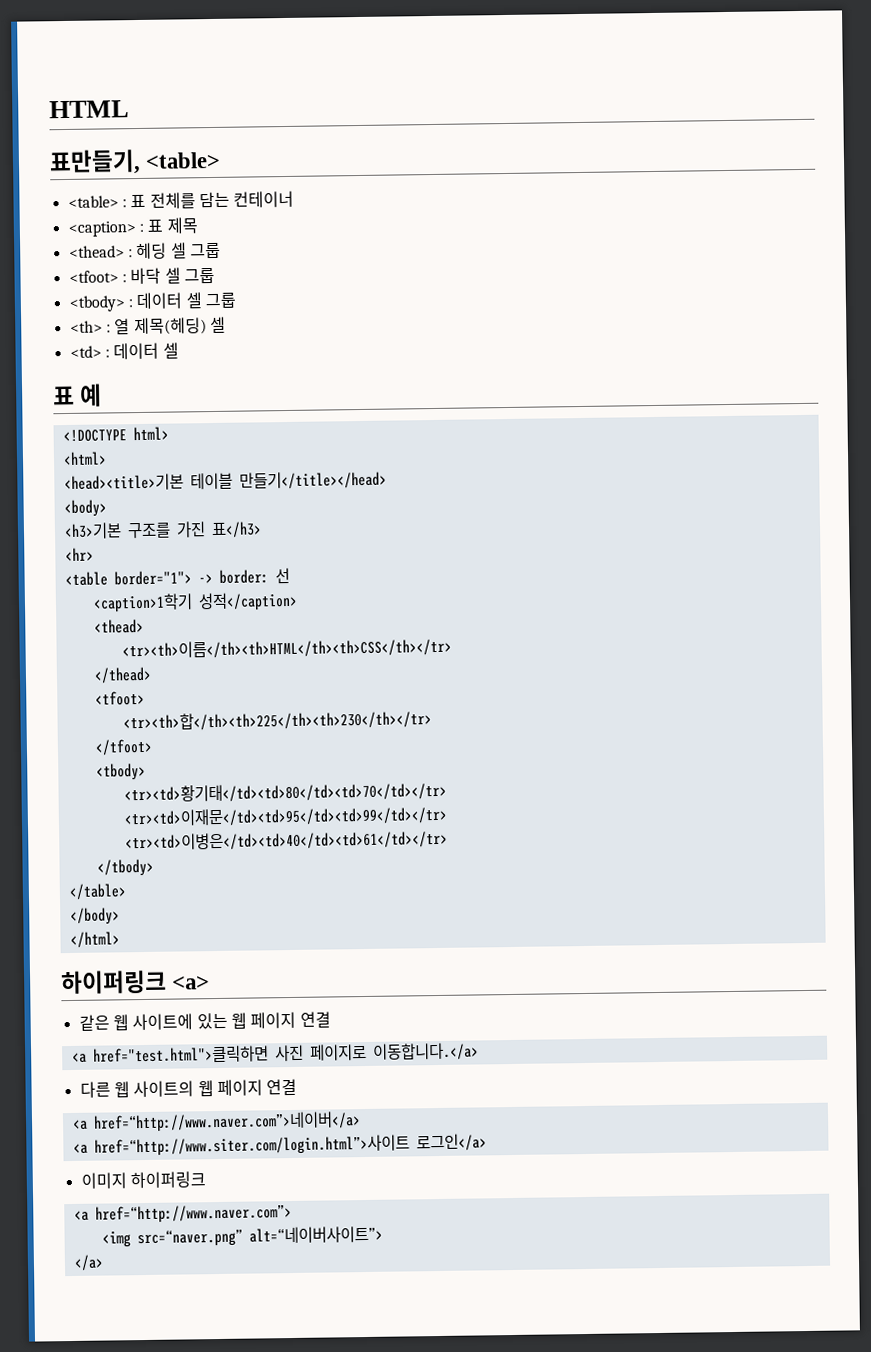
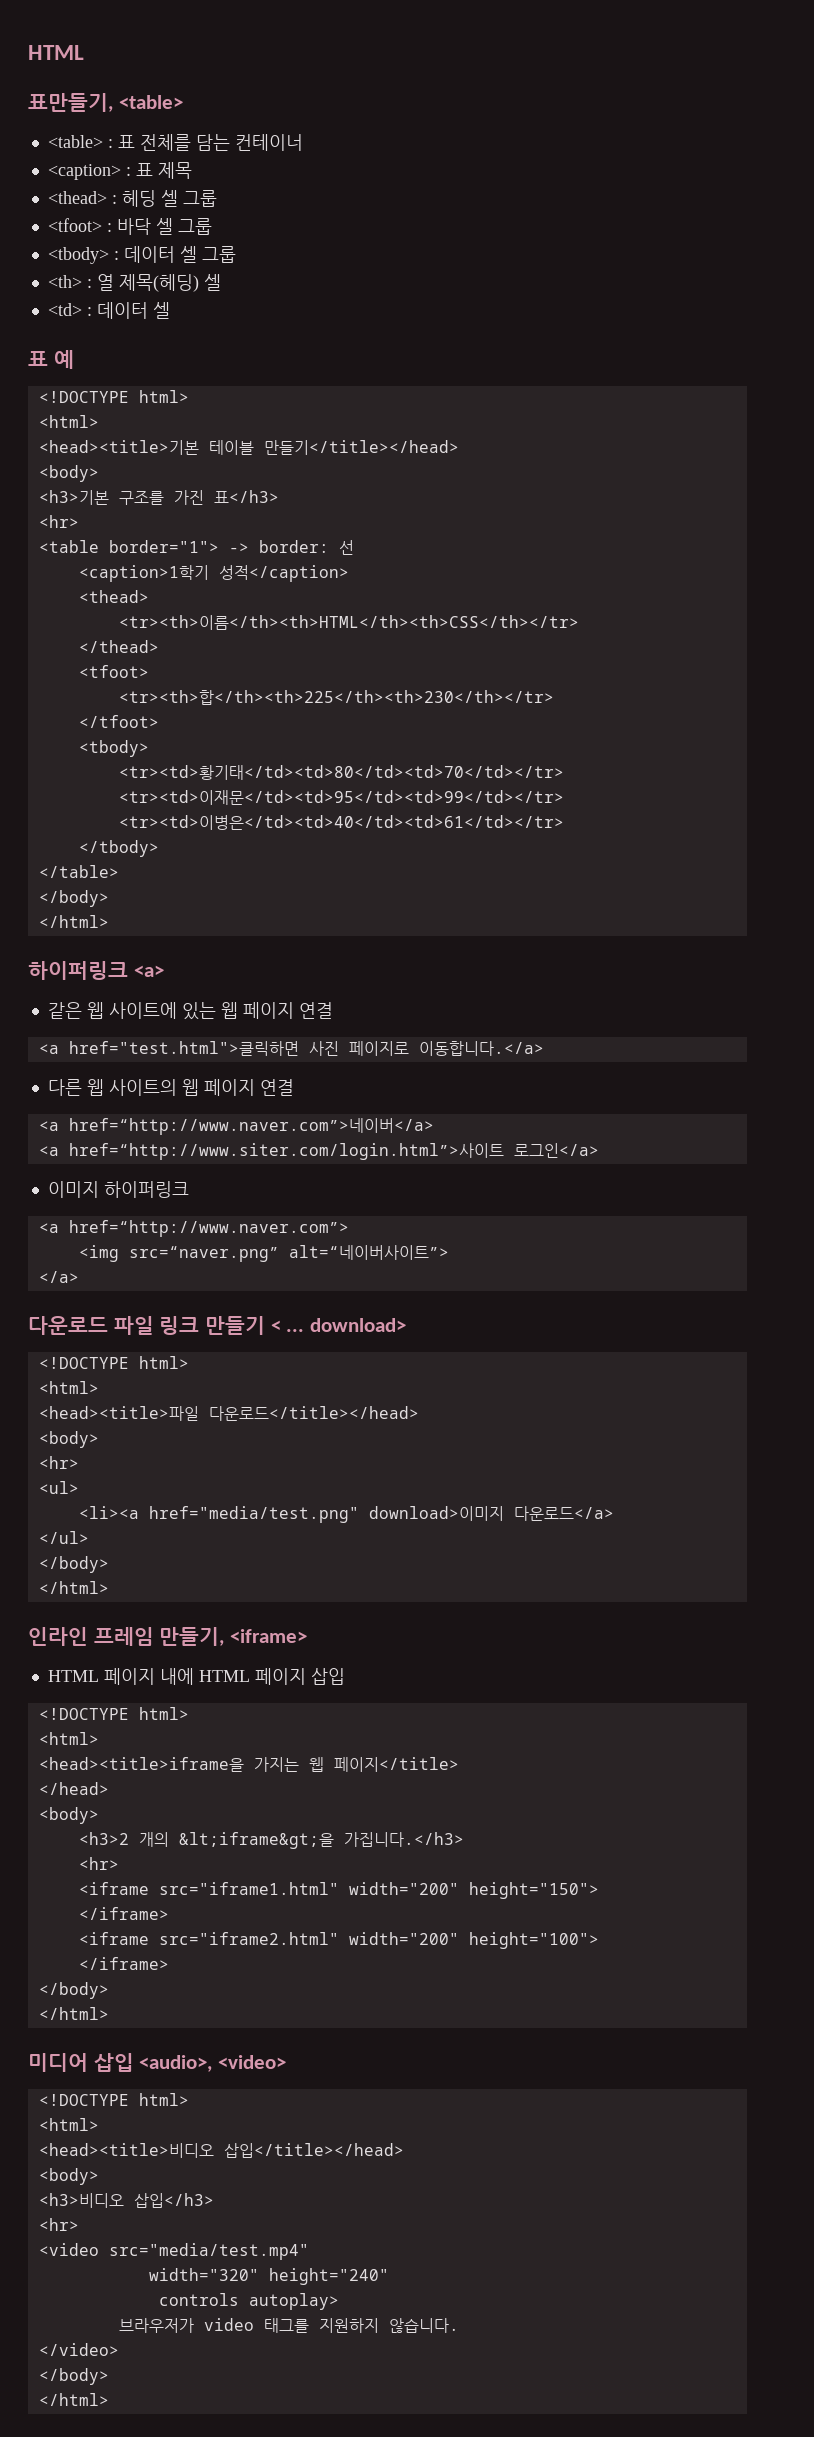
(104, 1262) none -> [28,1316,407,1335] [38,1356,189,1369] [38,1381,99,1394] [38,1406,419,1421] [38,1431,99,1448] [38,1456,79,1469] [38,1481,79,1494] [78,1506,614,1523] [38,1531,89,1544] [38,1556,109,1573] [38,1581,109,1594] [28,1627,308,1646] [47,1668,345,1685] [38,1707,189,1720] [38,1732,99,1745] [38,1757,459,1772] [38,1782,109,1795] [38,1807,99,1824] [78,1832,464,1849] [78,1857,119,1870] [78,1882,599,1899] [78,1907,169,1920] [78,1932,599,1949] [78,1957,169,1970] [38,1982,109,1999] [38,2007,109,2020] [28,2053,287,2072] [38,2093,189,2106] [38,2118,99,2131] [38,2143,404,2158] [38,2168,99,2185] [38,2193,214,2208] [38,2218,79,2231] [38,2243,309,2260] [148,2268,389,2285] [158,2293,339,2310] [118,2318,459,2333] [38,2343,119,2356] [38,2368,109,2385] [38,2393,109,2406] // 다운로드 파일 링크 만들기 < ... download> // <!DOCTYPE html> // <html> // <head><title>파일 다운로드</title></head> // <body> // <hr> // <ul> // <li><a href="media/test.png" download>이미지 다운로드</a> // </ul> // </body> // </html> // 인라인 프레임 만들기, <iframe> // HTML 페이지 내에 HTML 페이지 삽입 // <!DOCTYPE html> // <html> // <head><title>iframe을 가지는 웹 페이지</title> // </head> // <body> // <h3>2 개의 &lt;iframe&gt;을 가집니다.</h3> // <hr> // <iframe src="iframe1.html" width="200" height="150"> // </iframe> // <iframe src="iframe2.html" width="200" height="100"> // </iframe> // </body> // </html> // 미디어 삽입 <audio>, <video> // <!DOCTYPE html> // <html> // <head><title>비디오 삽입</title></head> // <body> // <h3>비디오 삽입</h3> // <hr> // <video src="media/test.mp4" // width="320" height="240" // controls autoplay> // 브라우저가 video 태그를 지원하지 않습니다. // </video> // </body> // </html>

